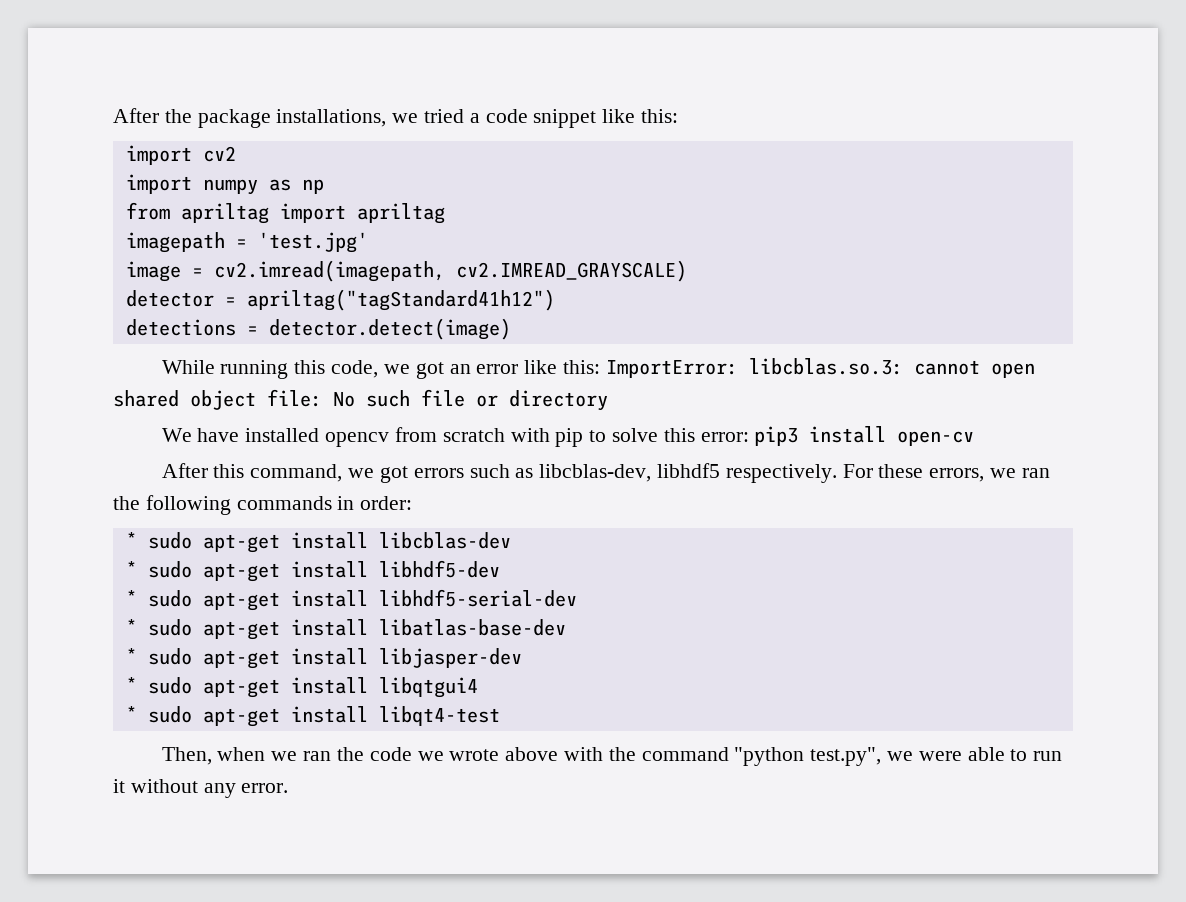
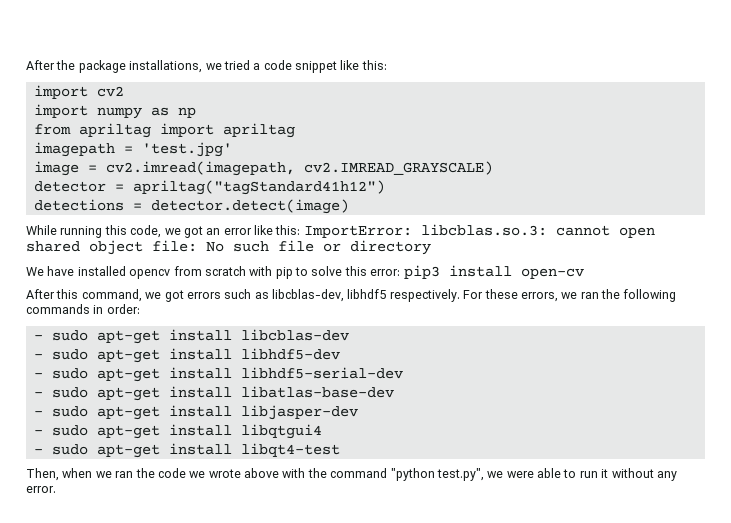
[125,532,137,548] * -> [33,335,43,340] -
[125,561,137,577] * -> [33,354,43,359] -
[125,590,137,606] * -> [33,373,43,378] -
[125,619,137,635] * -> [33,392,43,397] -
[125,648,137,664] * -> [33,411,43,416] -
[125,677,137,693] * -> [33,430,43,435] -
[125,706,137,722] * -> [33,449,43,454] -

